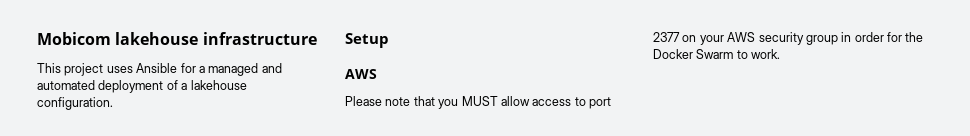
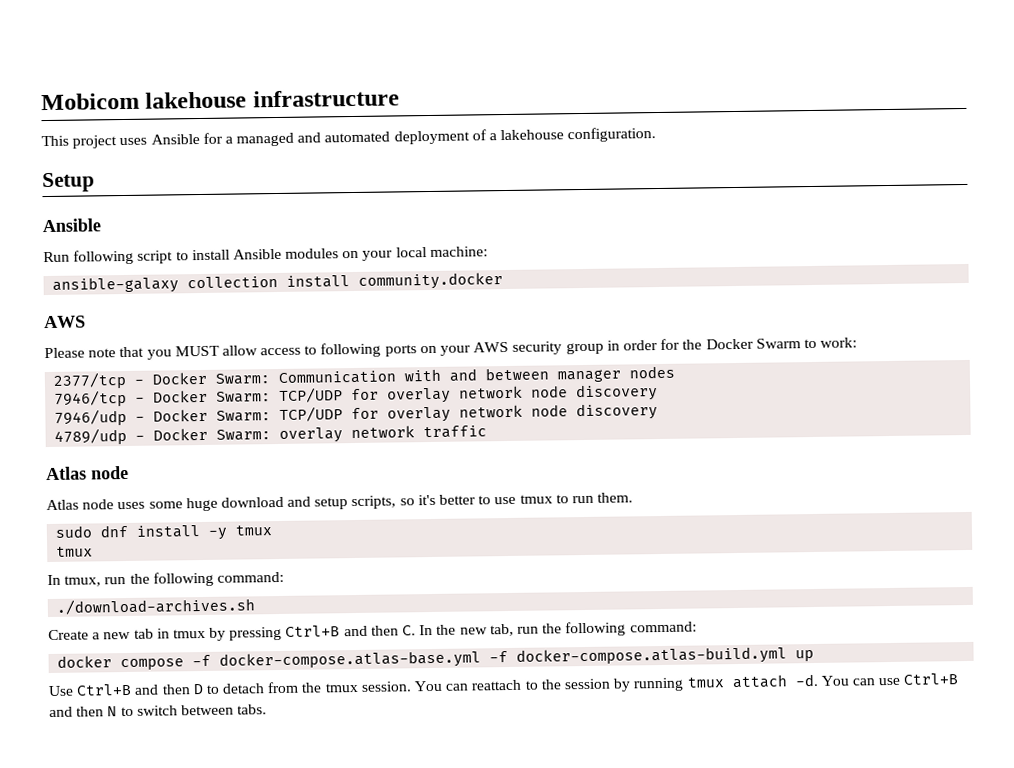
(389, 40) none -> [42,218,101,233] [43,246,488,265] [52,272,504,294] // Ansible // Run following script to install Ansible modules on your local machine: // ansible-galaxy collection install community.docker
[589,97,611,109] [653,32,680,42] port 2377 -> [320,342,417,358] following ports
[751,49,781,59] work. -> [820,337,858,348] [53,365,676,389] [54,384,659,407] [54,403,659,426] [54,425,488,445] [46,465,129,481] [46,492,634,512] [55,524,273,540] [56,546,94,557] [47,571,284,587] [56,597,256,615] [48,621,697,641] [57,646,815,671] [48,673,959,697] [49,704,268,718] work: // 2377/tcp - Docker Swarm: Communication with and between manager nodes // 7946/tcp - Docker Swarm: TCP/UDP for overlay network node discovery // 7946/udp - Docker Swarm: TCP/UDP for overlay network node discovery // 4789/udp - Docker Swarm: overlay network traffic // Atlas node // Atlas node uses some huge download and setup scripts, so it's better to use tmux to run them. // sudo dnf install -y tmux // tmux // In tmux, run the following command: // ./download-archives.sh // Create a new tab in tmux by pressing Ctrl+B and then C. In the new tab, run the following command: // docker compose -f docker-compose.atlas-base.yml -f docker-compose.atlas-build.yml up // Use Ctrl+B and then D to detach from the tmux session. You can reattach to the session by running tmux attach -d. You can use Ctrl+B and then N to switch between tabs.

